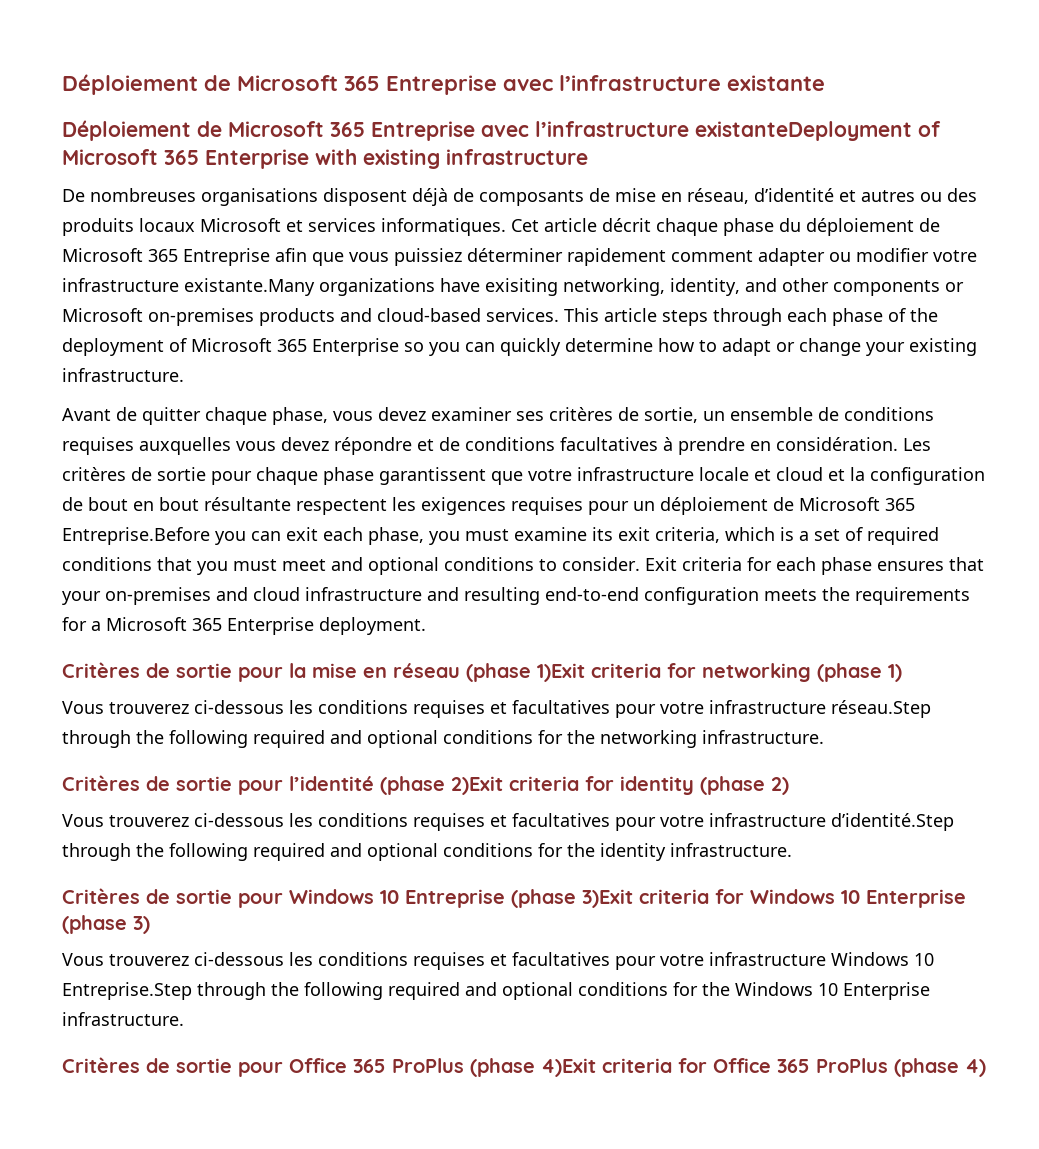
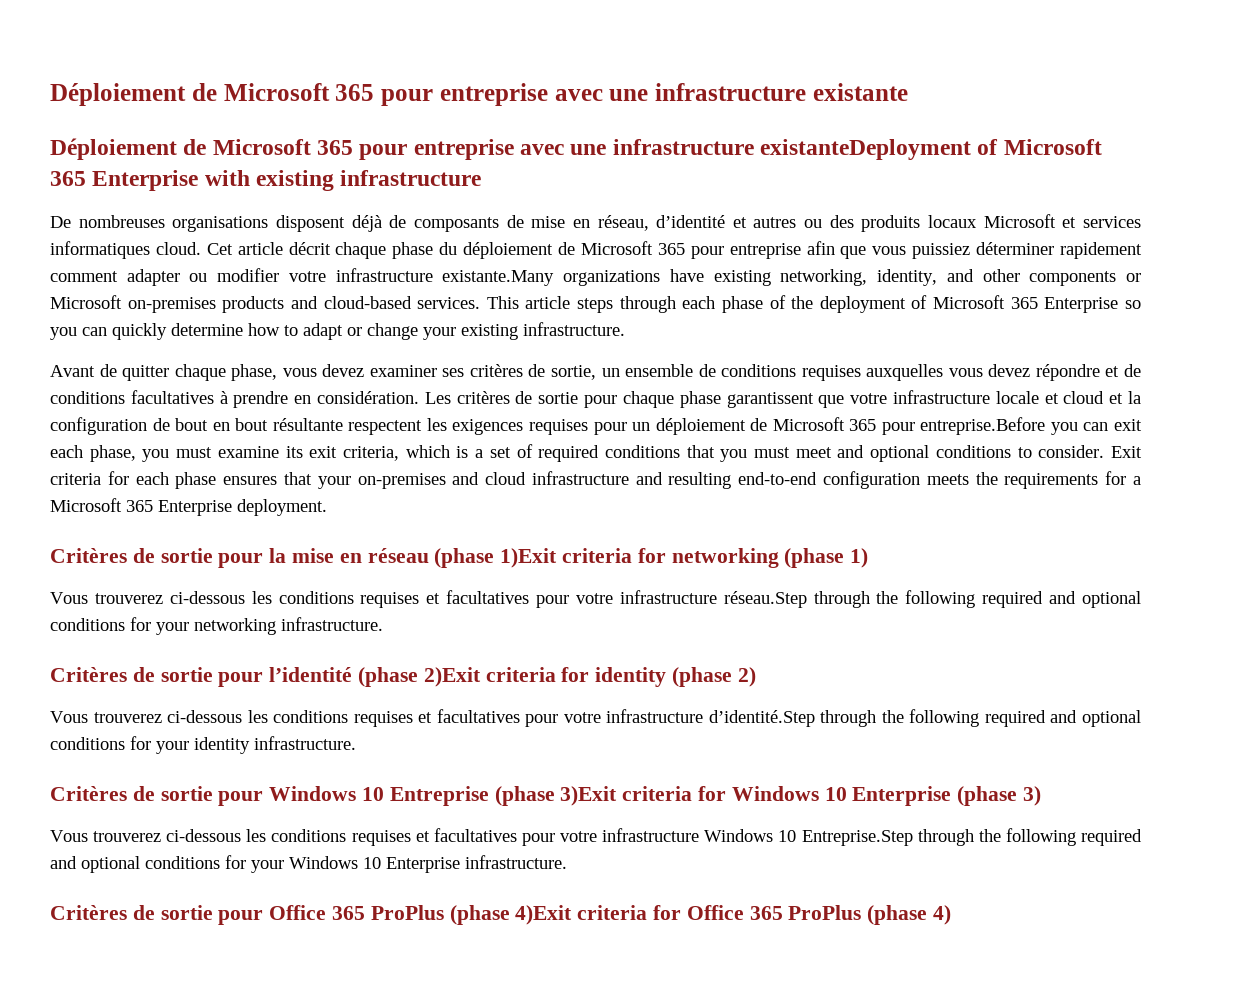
[62,74,721,95] Déploiement de Microsoft 365 Entreprise avec l’infrastructure -> [50,83,806,106] Déploiement de Microsoft 365 pour entreprise avec une infrastructure
[371,121,689,141] Entreprise avec l’infrastructure -> [359,139,754,160] pour entreprise avec une infrastructure
[381,218,506,236] informatiques. -> [50,241,201,259] informatiques cloud.
[183,248,270,266] Entreprise -> [690,243,801,259] pour entreprise
[485,278,558,296] exisiting -> [713,270,771,286] existing
[62,527,210,545] Entreprise.Before -> [881,417,1046,435] pour entreprise.Before
[567,730,595,744] the -> [156,622,189,635] your
[567,843,595,857] the -> [156,741,189,754] your
[702,982,730,996] the -> [251,860,284,873] your

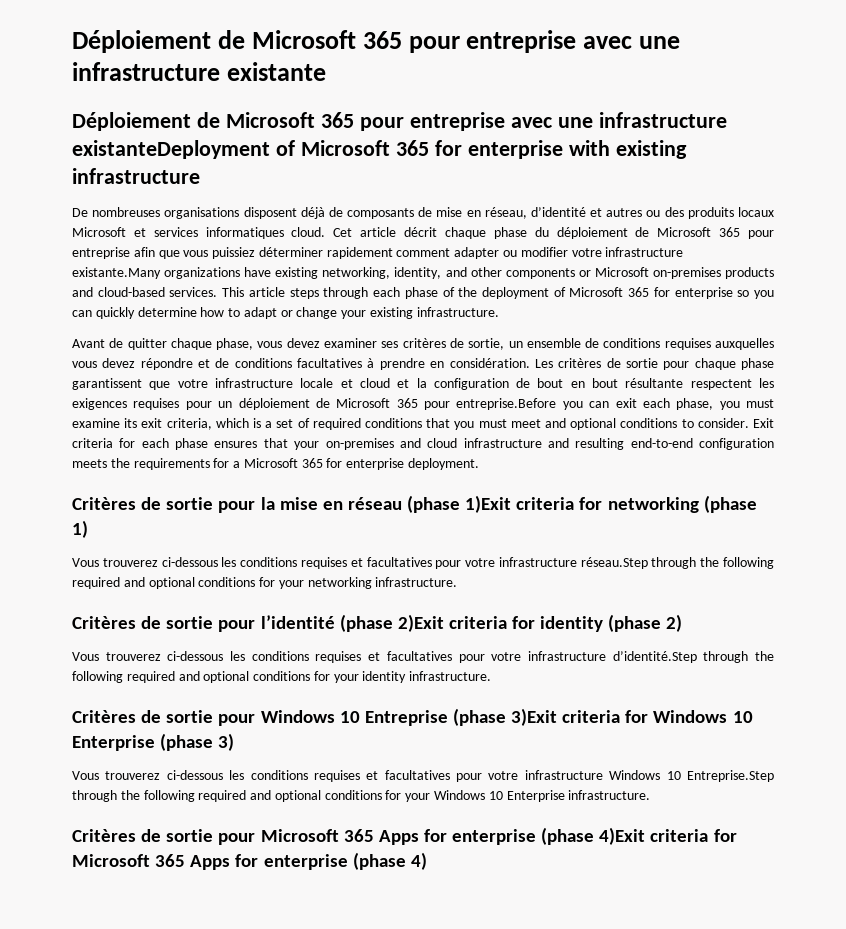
[92,170,199,191] Enterprise -> [434,140,563,159] for enterprise
[1044,297,1119,313] Enterprise -> [653,287,733,299] for enterprise
[158,500,232,516] Enterprise -> [326,458,405,470] for enterprise
[269,905,862,925] Office 365 ProPlus (phase 4)Exit criteria for Office 365 ProPlus -> [260,827,737,845] [72,854,348,870] Microsoft 365 Apps for enterprise (phase 4)Exit criteria for Microsoft 365 Apps for enterprise

